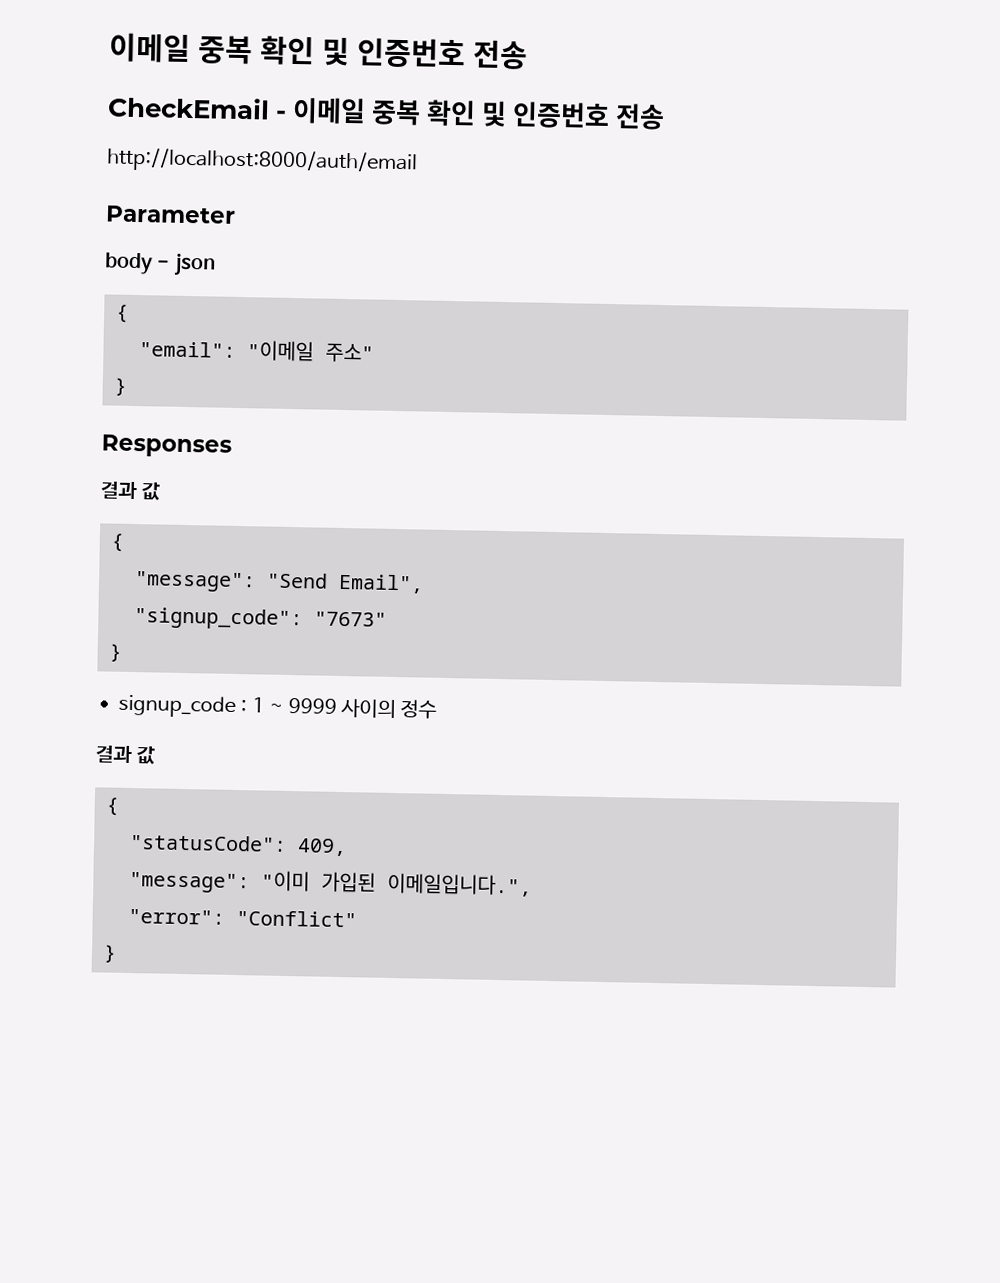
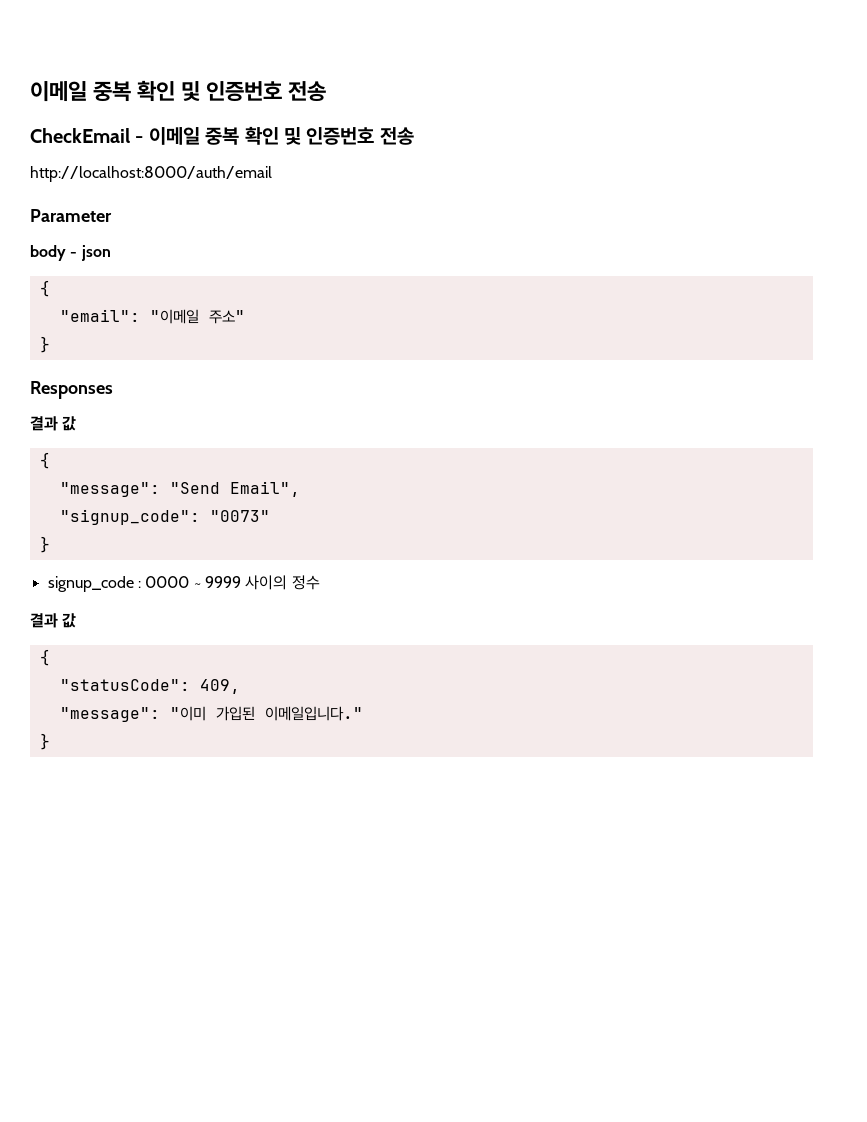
[314,611,387,627] "7673" -> [209,510,270,522] "0073"
[251,697,265,713] 1 -> [145,576,190,588] 0000
[387,872,532,897] [128,908,357,928] 이메일입니다.", // "error": "Conflict" -> [264,706,363,721] 이메일입니다."

